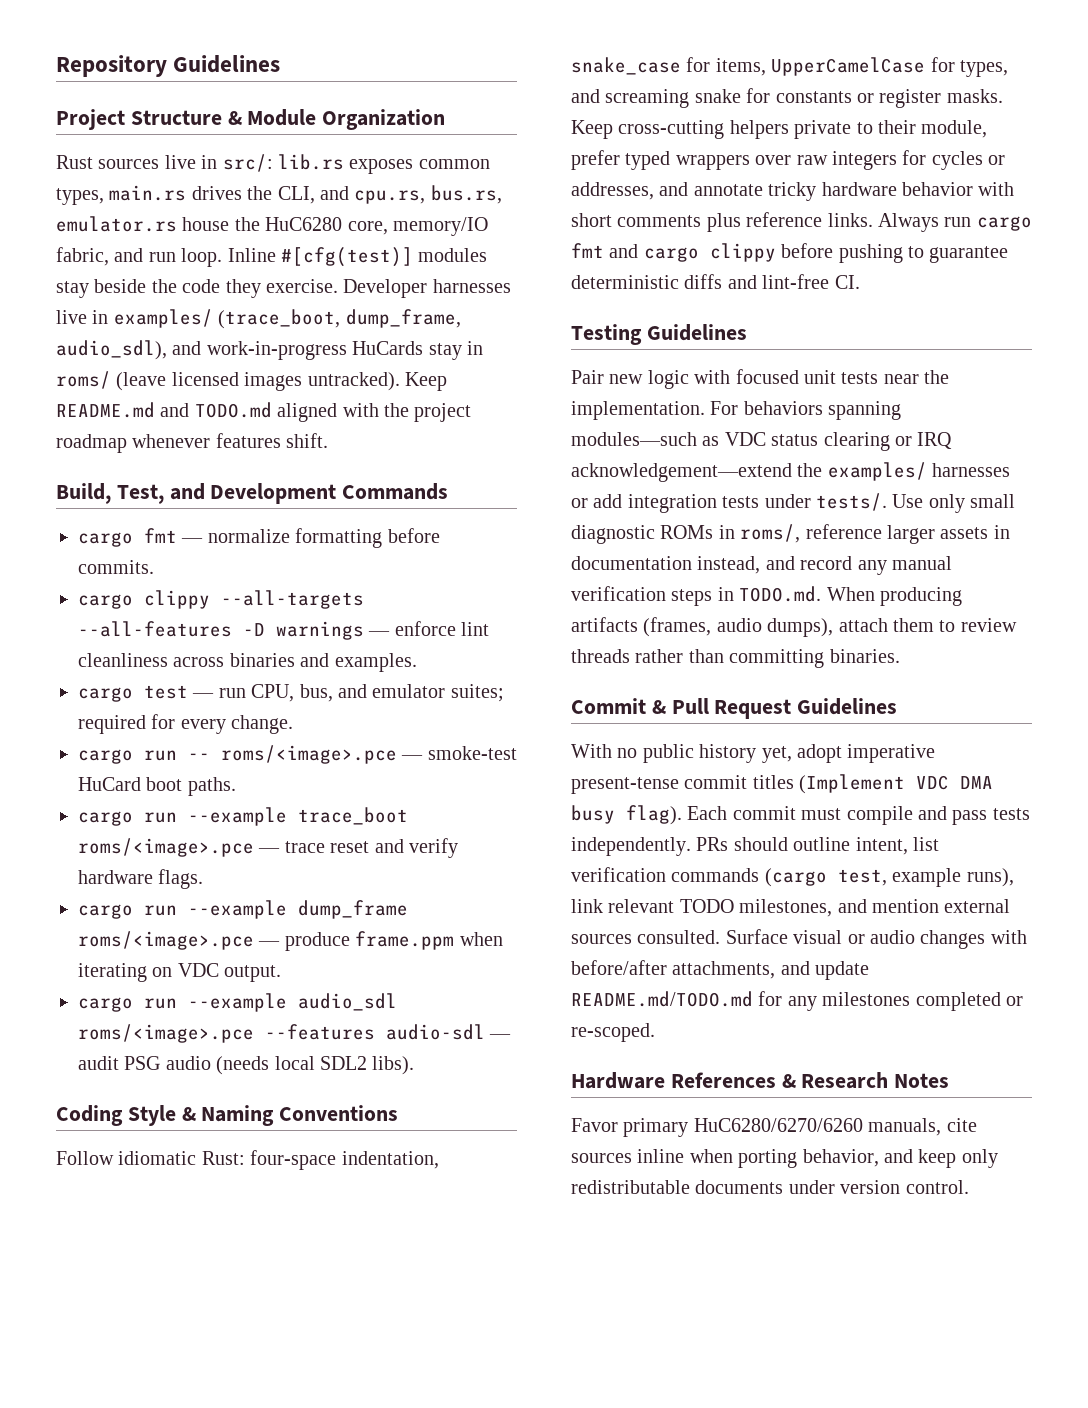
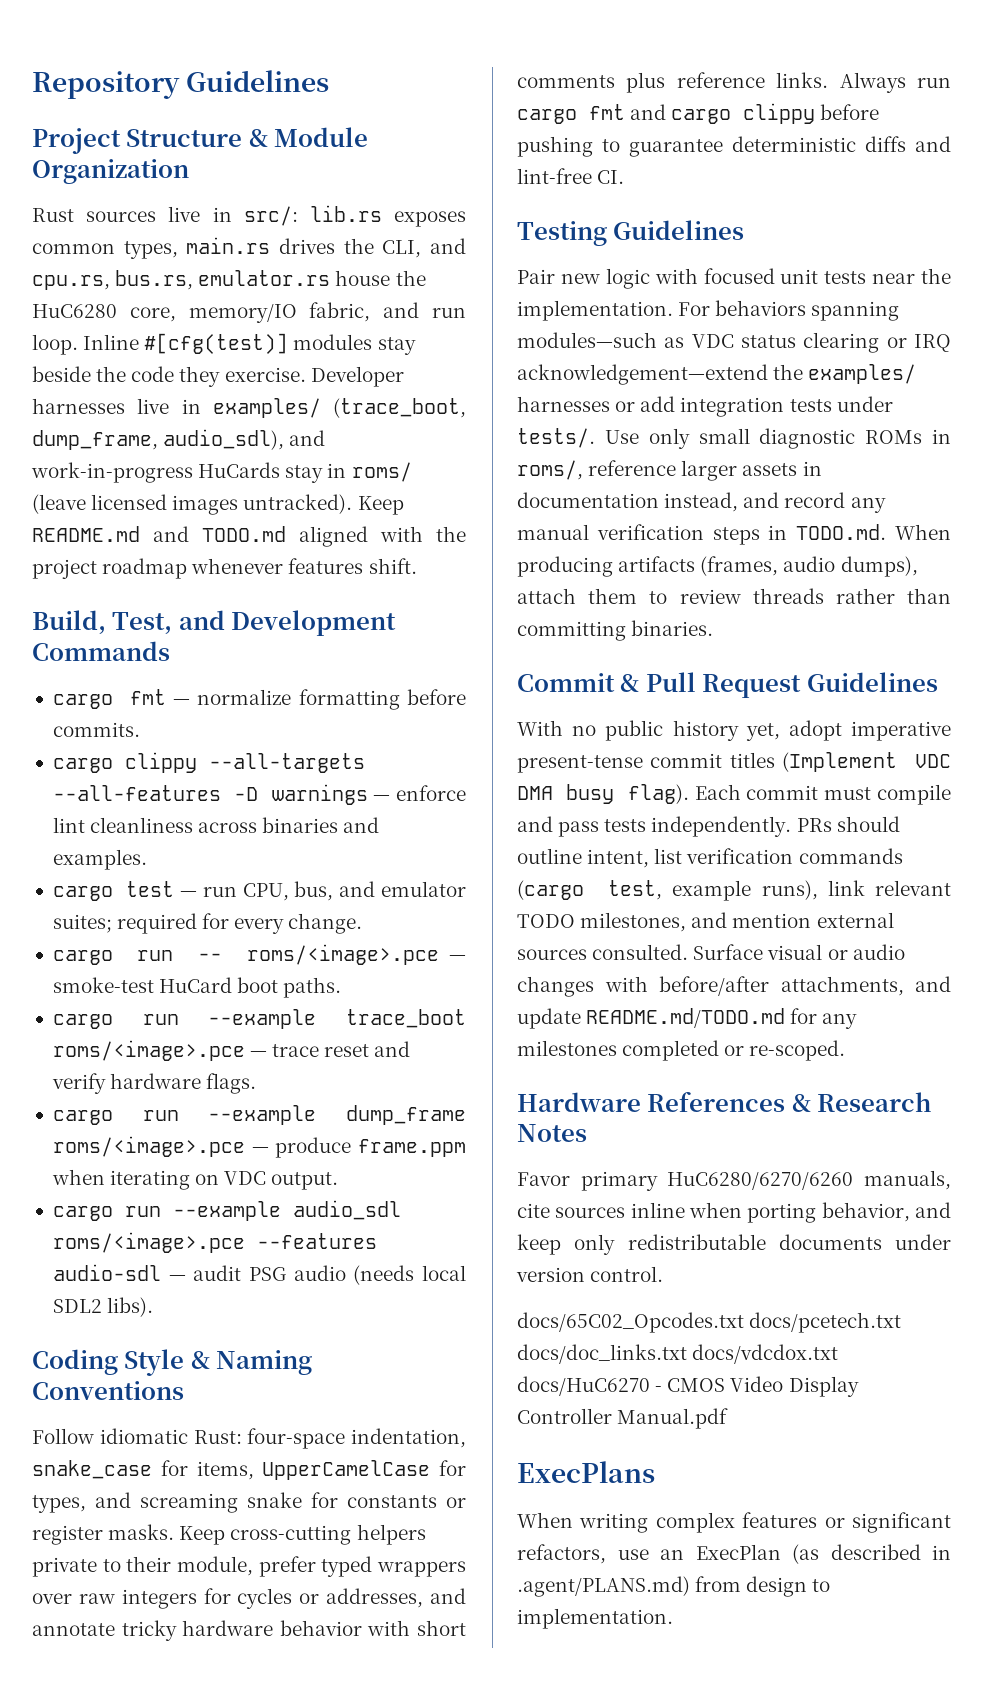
(969, 1187) none -> [517,1312,902,1333] [517,1344,839,1364] [517,1376,859,1397] [517,1408,729,1429] [517,1461,655,1483] [517,1512,951,1533] [517,1544,951,1564] [517,1576,831,1597] [517,1608,673,1629] // docs/65C02_Opcodes.txt docs/pcetech.txt docs/doc_links.txt docs/vdcdox.txt docs/HuC6270 - CMOS Video Display Controller Manual.pdf // ExecPlans // When writing complex features or significant refactors, use an ExecPlan (as described in .agent/PLANS.md) from design to implementation.

